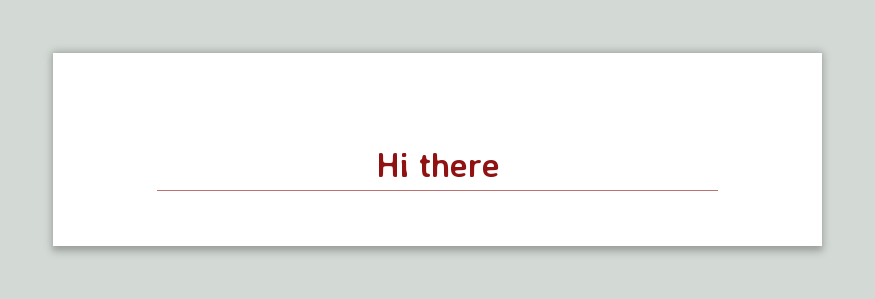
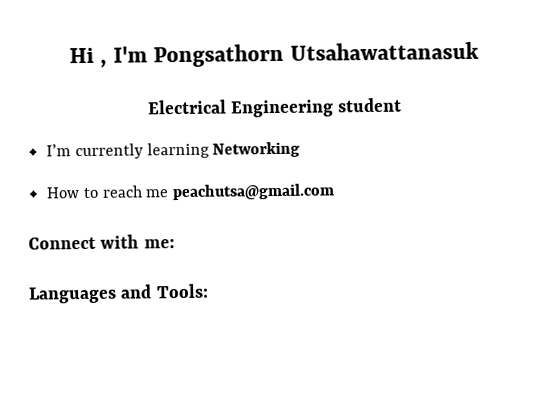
[418,153,500,177] there -> [99,41,479,68] [146,97,403,118] [46,141,301,160] [46,183,336,201] [28,234,175,250] [28,283,209,304] , I'm Pongsathorn Utsahawattanasuk // Electrical Engineering student // I’m currently learning Networking // How to reach me peachutsa@gmail.com // Connect with me: // Languages and Tools:

